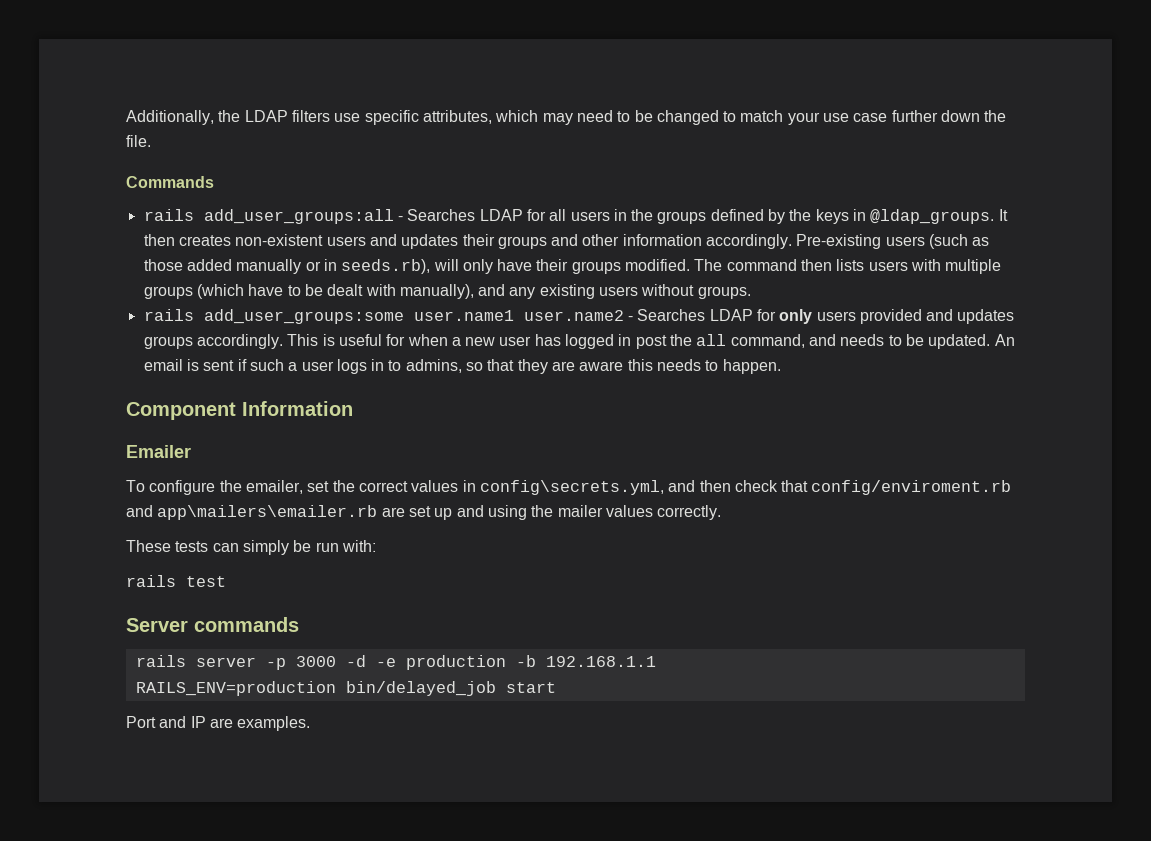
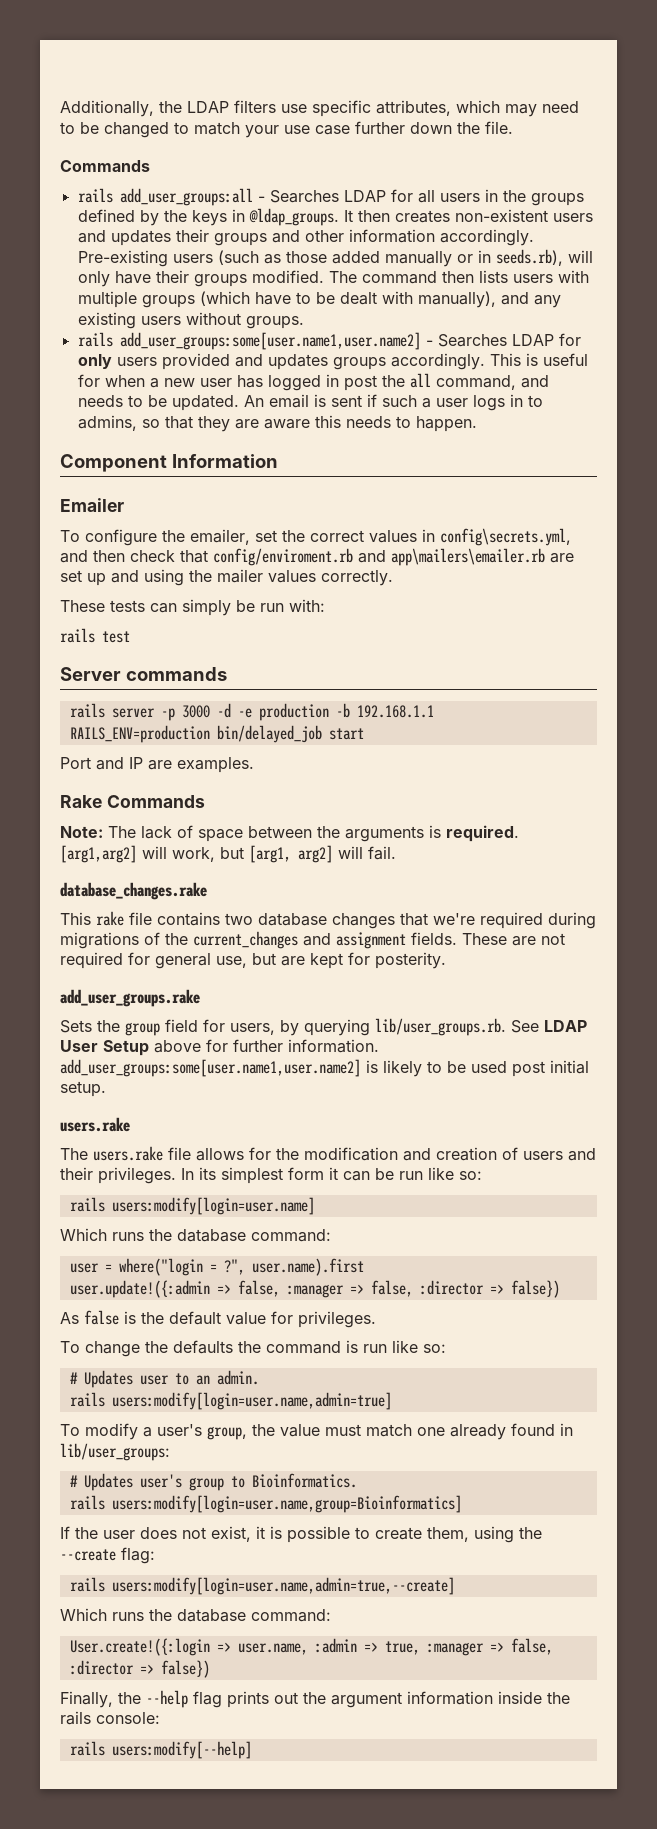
[203,309,624,324] add_user_groups:some user.name1 user.name2 -> [119,332,421,350] add_user_groups:some[user.name1,user.name2]
(311, 723) none -> [60,795,205,808] [60,825,519,842] [60,845,396,863] [60,882,207,900] [60,911,596,929] [60,931,565,949] [60,952,446,969] [60,989,200,1007] [60,1018,587,1036] [60,1039,379,1056] [60,1059,589,1077] [60,1081,106,1097] [60,1117,130,1132] [60,1146,596,1161] [60,1167,482,1184] [69,1197,315,1215] [60,1228,331,1242] [69,1258,364,1276] [69,1280,560,1298] [60,1310,376,1328] [60,1340,446,1357] [69,1370,259,1388] [69,1392,392,1410] [60,1423,573,1440] [60,1443,170,1461] [69,1473,357,1491] [69,1495,462,1513] [60,1526,542,1543] [60,1547,155,1564] [69,1577,455,1595] [60,1608,331,1622] [69,1638,553,1656] [69,1660,210,1678] [60,1690,570,1708] [60,1711,160,1725] [69,1741,252,1759] // Rake Commands // Note: The lack of space between the arguments is required. [arg1,arg2] will work, but [arg1, arg2] will fail. // database_changes.rake // This rake file contains two database changes that we're required during migrations of the current_changes and assignment fields. These are not required for general use, but are kept for posterity. // add_user_groups.rake // Sets the group field for users, by querying lib/user_groups.rb. See LDAP User Setup above for further information. add_user_groups:some[user.name1,user.name2] is likely to be used post initial setup. // users.rake // The users.rake file allows for the modification and creation of users and their privileges. In its simplest form it can be run like so: // rails users:modify[login=user.name] // Which runs the database command: // user = where("login = ?", user.name).first // user.update!({:admin => false, :manager => false, :director => false}) // As false is the default value for privileges. // To change the defaults the command is run like so: // # Updates user to an admin. // rails users:modify[login=user.name,admin=true] // To modify a user's group, the value must match one already found in lib/user_groups: // # Updates user's group to Bioinformatics. // rails users:modify[login=user.name,group=Bioinformatics] // If the user does not exist, it is possible to create them, using the --create flag: // rails users:modify[login=user.name,admin=true,--create] // Which runs the database command: // User.create!({:login => user.name, :admin => true, :manager => false, :director => false}) // Finally, the --help flag prints out the argument information inside the rails console: // rails users:modify[--help]

